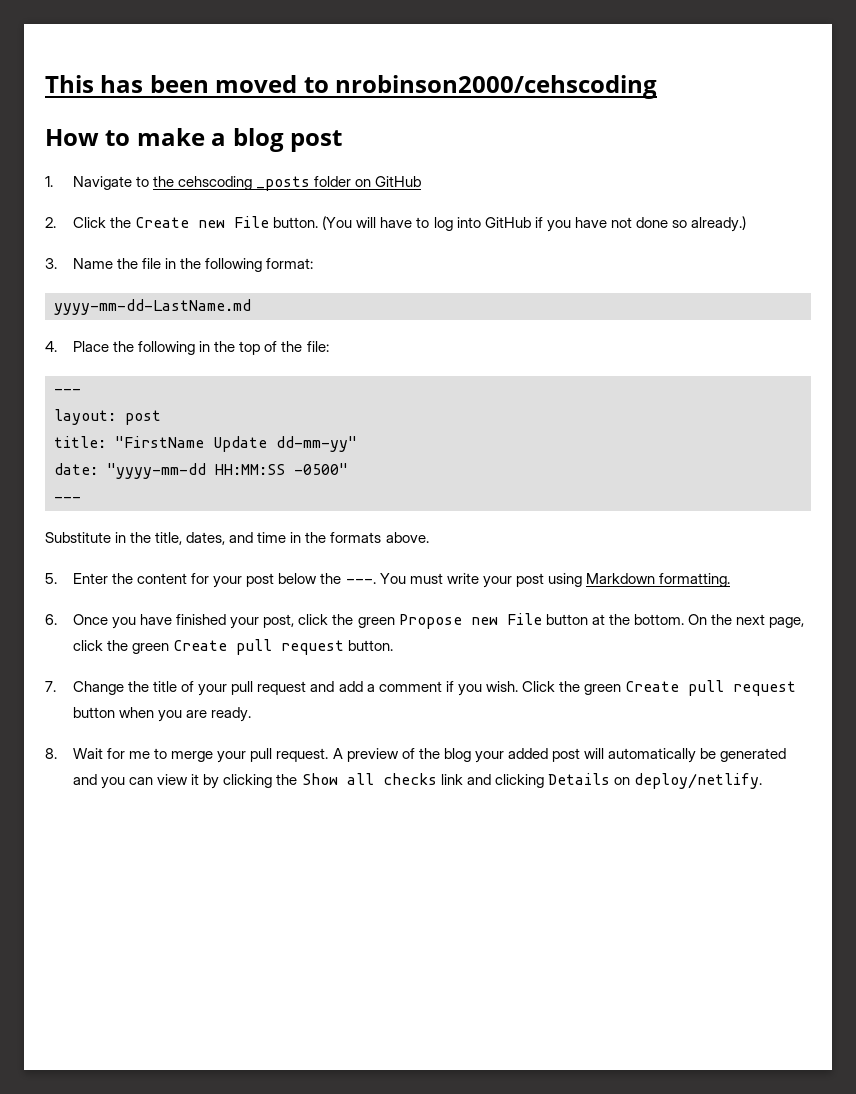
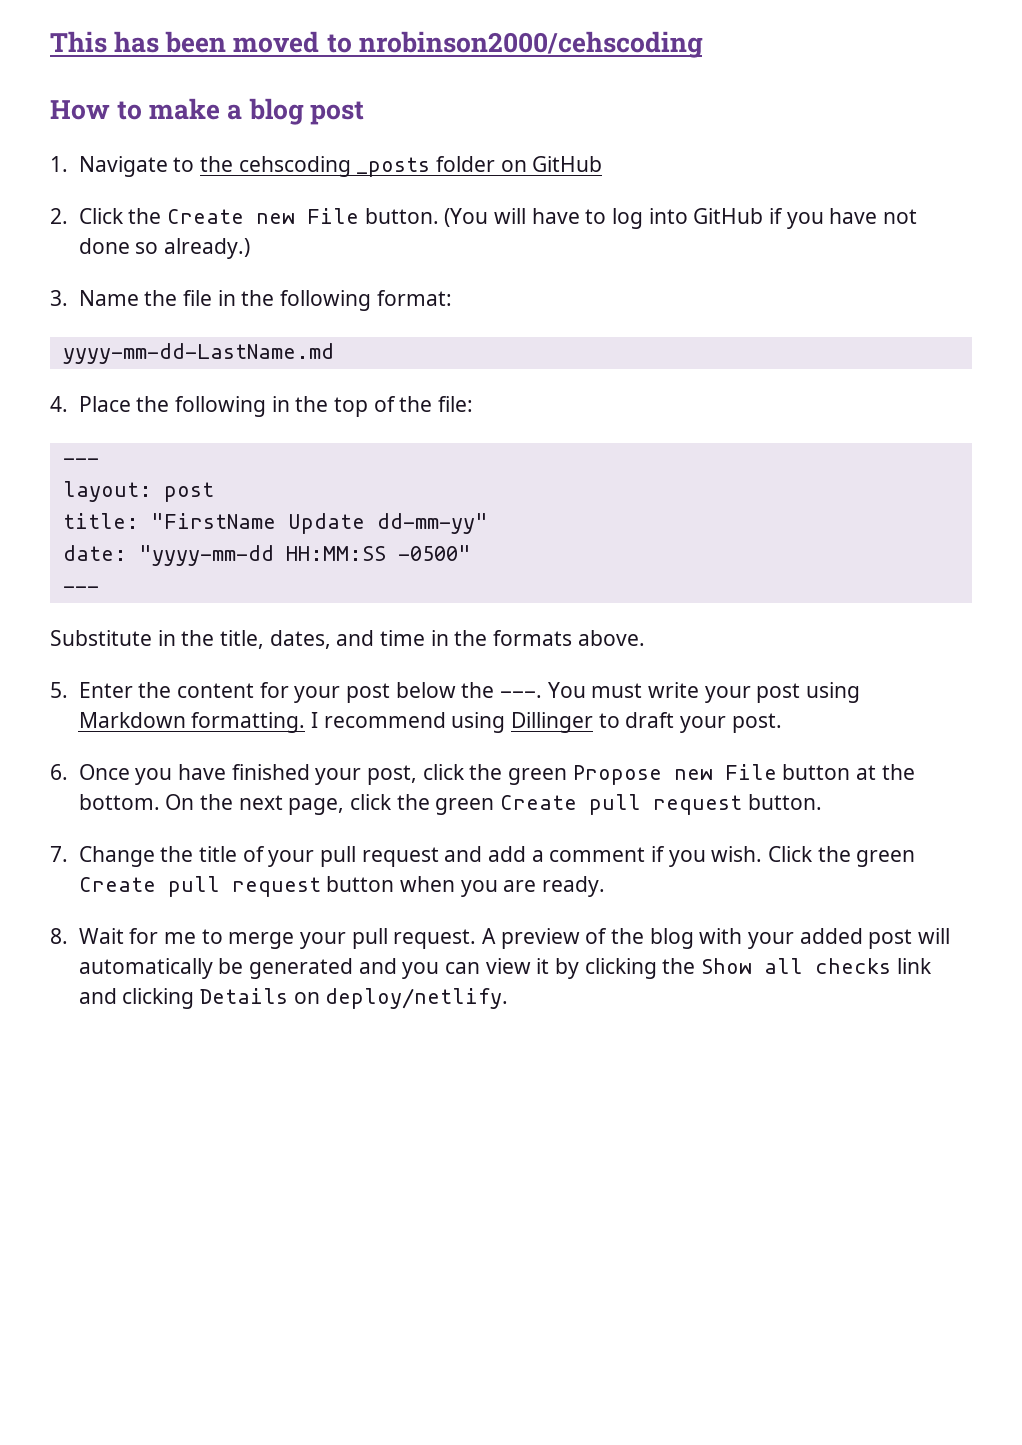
(730, 580) none -> [310,712,782,733] I recommend using Dillinger to draft your post.
(471, 755) none -> [699,928,743,944] with

